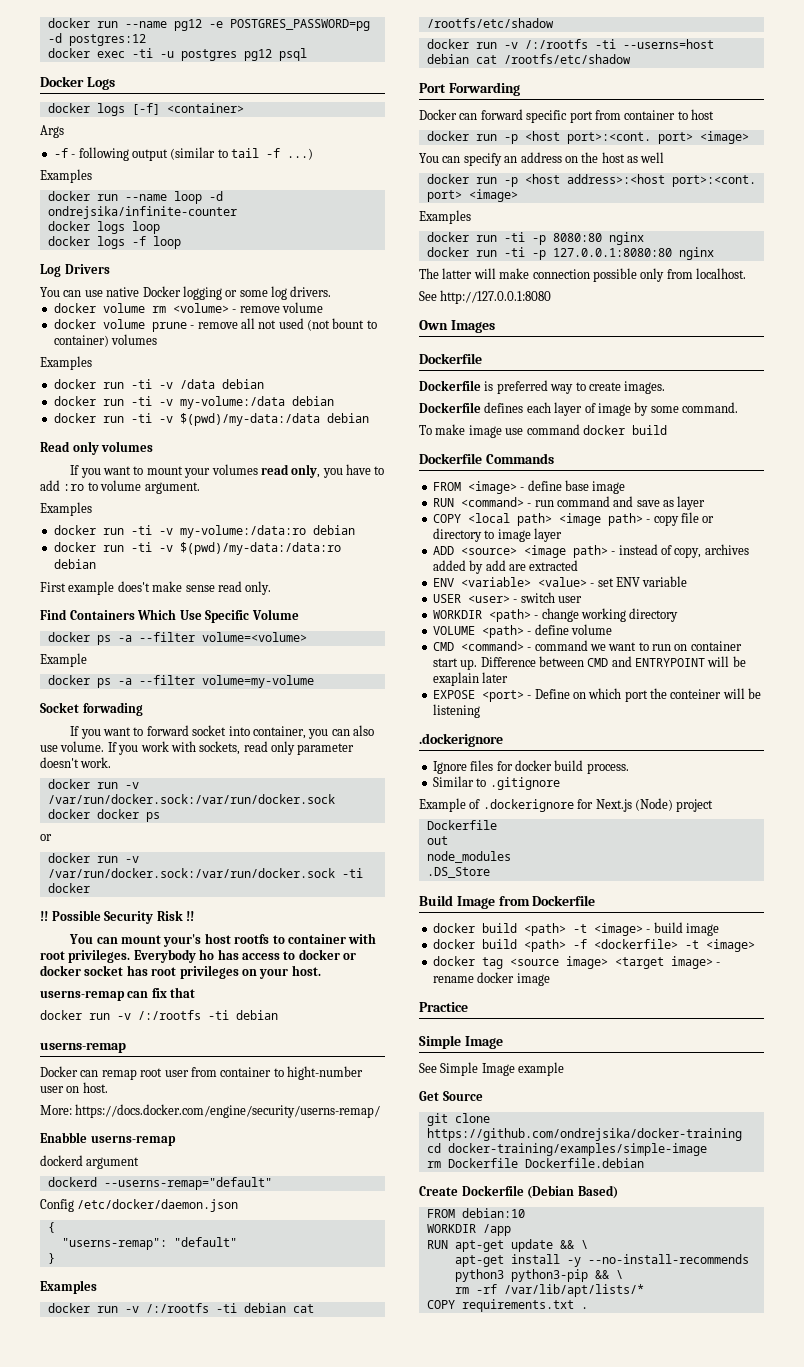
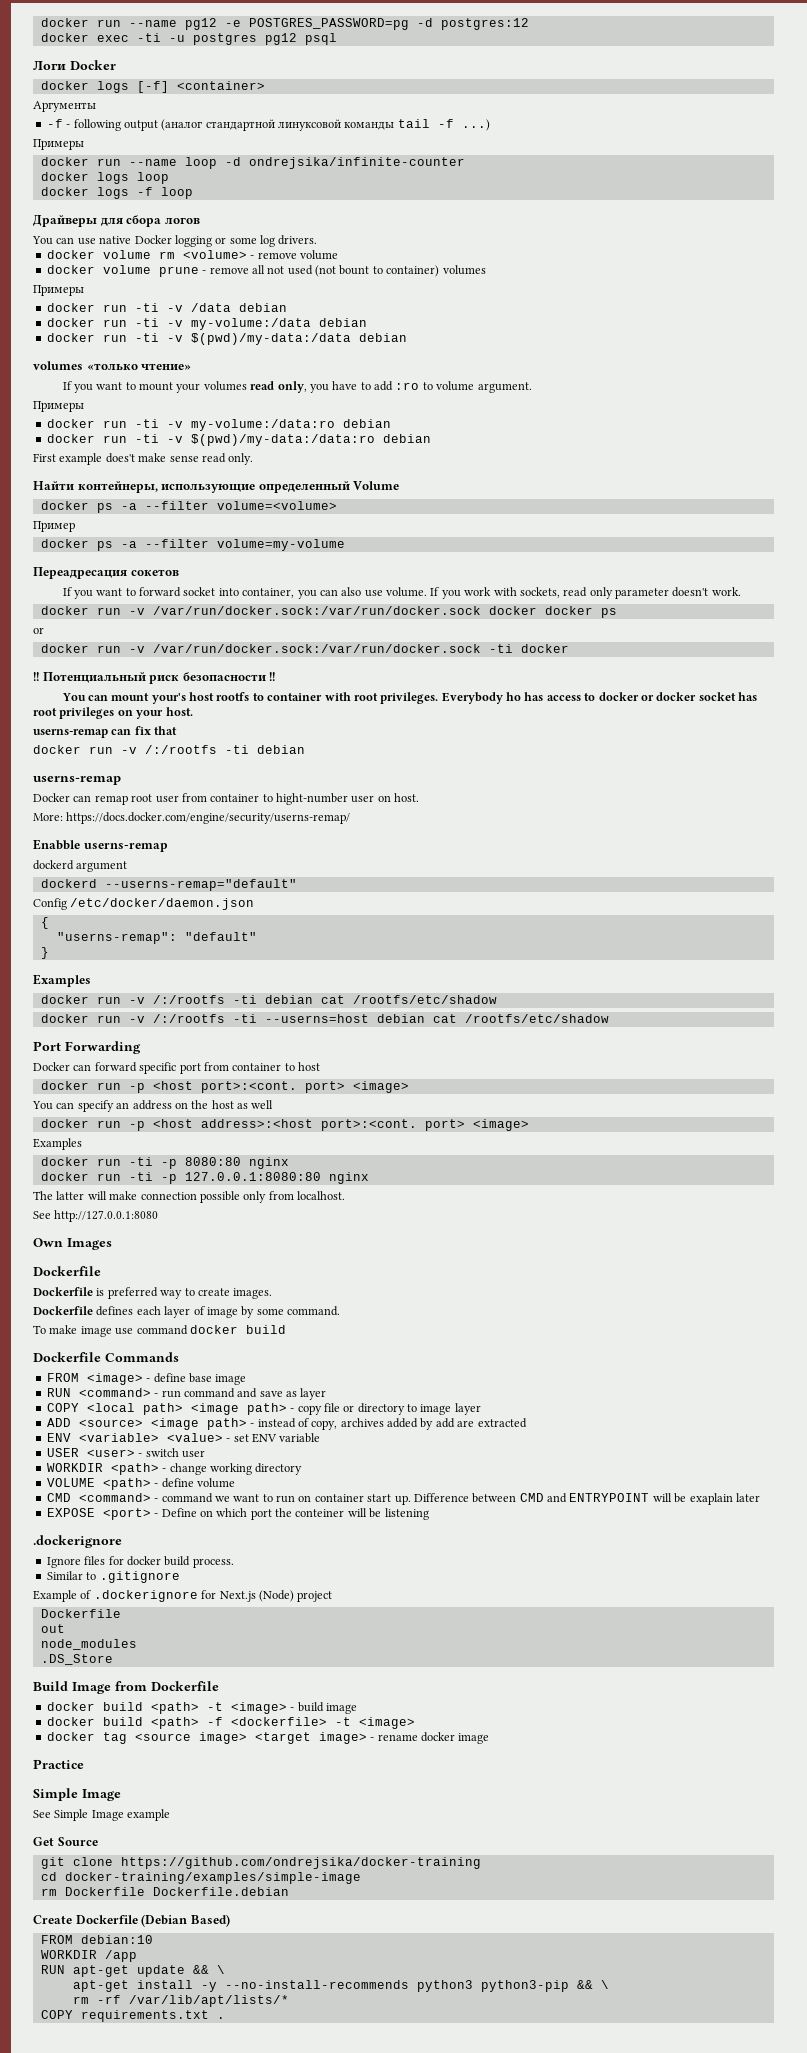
[40,76,115,90] Docker Logs -> [33,60,116,70] Логи Docker
[40,125,64,138] Args -> [33,101,96,112] Аргументы
[170,147,228,160] (similar to -> [161,119,395,131] (аналог стандартной линуксовой команды
[40,169,92,183] Examples -> [33,139,84,150] Примеры
[40,264,110,277] Log Drivers -> [33,215,200,227] Драйверы для сбора логов
[40,356,92,370] Examples -> [33,285,84,296] Примеры
[40,441,154,455] Read only volumes -> [33,361,192,370] volumes «только чтение»
[40,502,92,516] Examples -> [33,401,84,412] Примеры
[40,609,250,623] Find Containers Which Use Specific -> [33,481,350,493] Найти контейнеры, использующие определенный
[40,653,87,667] Example -> [33,521,75,532] Пример
[40,702,143,716] Socket forwading -> [33,567,179,579] Переадресация сокетов
[51,910,183,924] Possible Security Risk -> [42,672,266,684] Потенциальный риск безопасности

